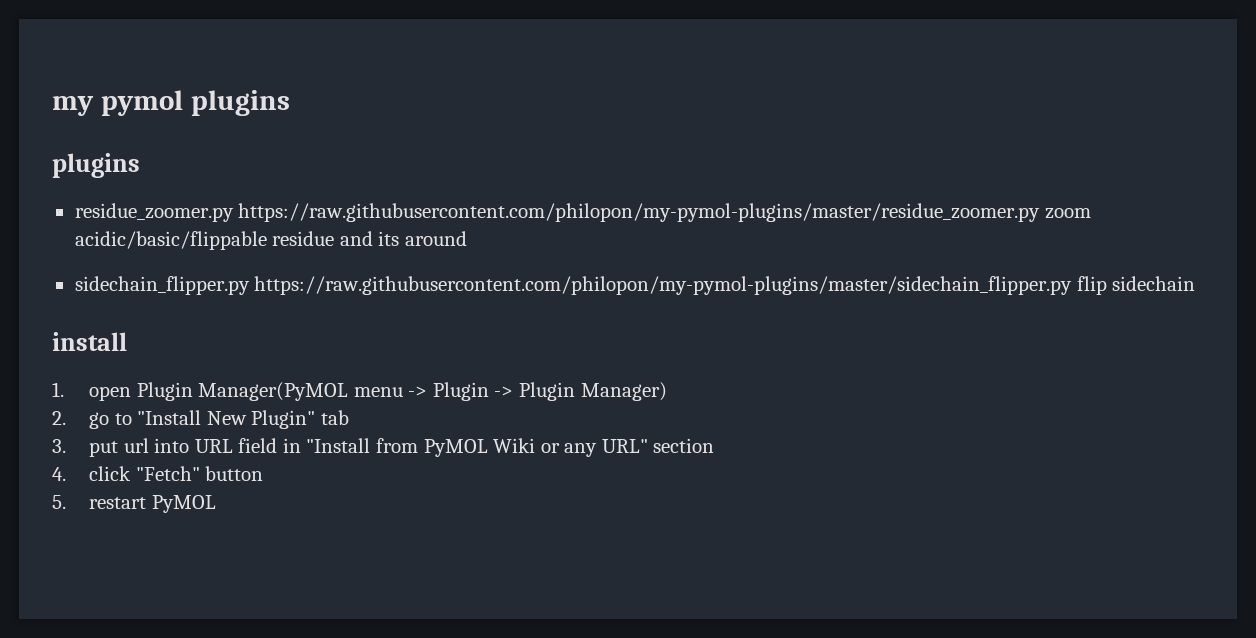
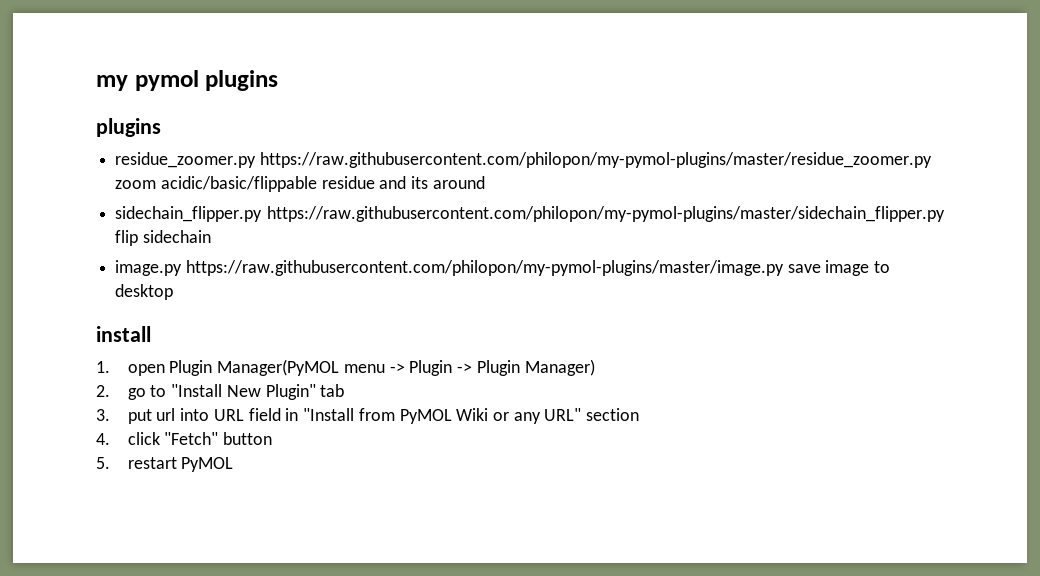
(1196, 283) none -> [115,260,891,276] [115,284,174,300] // image.py https://raw.githubusercontent.com/philopon/my-pymol-plugins/master/image.py save image to desktop

